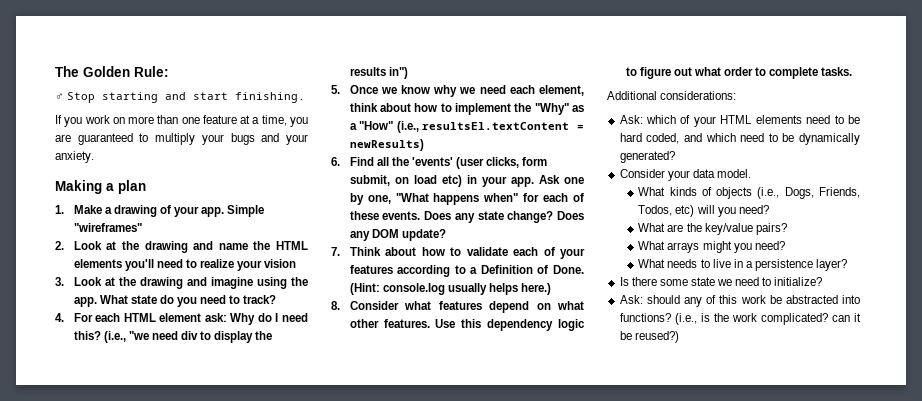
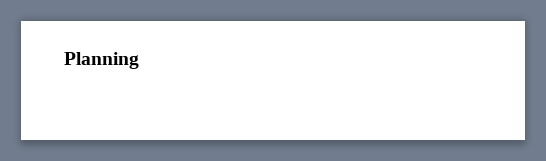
[55,66,169,77] [55,92,306,103] [55,115,308,127] [55,133,308,145] [55,151,94,163] [55,180,146,194] [55,205,265,217] [73,223,142,232] [55,241,308,253] [73,259,297,271] [55,277,308,289] [73,295,277,307] [55,313,308,325] [73,331,273,343] [349,67,408,79] [331,85,584,97] [349,103,584,115] [349,121,584,133] [349,139,424,151] [331,157,548,169] [349,175,584,187] [349,193,584,205] [349,211,584,223] [349,229,446,241] [331,247,585,259] [349,265,584,277] [349,283,552,295] [331,301,584,313] [349,319,585,331] [625,67,853,79] [607,91,737,100] [619,115,860,127] [619,133,860,145] [619,151,675,163] [619,169,751,181] [638,187,860,199] [638,205,769,217] [638,223,787,235] [638,241,785,253] [638,259,848,271] [619,277,823,286] [619,295,860,307] [619,313,861,325] [619,331,679,343] The Golden Rule: // ♂ Stop starting and start finishing. // If you work on more than one feature at a time, you are guaranteed to multiply your bugs and your anxiety. // Making a plan // 1. Make a drawing of your app. Simple "wireframes" // 2. Look at the drawing and name the HTML elements you'll need to realize your vision // 3. Look at the drawing and imagine using the app. What state do you need to track? // 4. For each HTML element ask: Why do I need this? (i.e., "we need div to display the results in") // 5. Once we know why we need each element, think about how to implement the "Why" as a "How" (i.e., resultsEl.textContent = newResults) // 6. Find all the 'events' (user clicks, form submit, on load etc) in your app. Ask one by one, "What happens when" for each of these events. Does any state change? Does any DOM update? // 7. Think about how to validate each of your features according to a Definition of Done. (Hint: console.log usually helps here.) // 8. Consider what features depend on what other features. Use this dependency logic to figure out what order to complete tasks. // Additional considerations: // Ask: which of your HTML elements need to be hard coded, and which need to be dynamically generated? // Consider your data model. // What kinds of objects (i.e., Dogs, Friends, Todos, etc) will you need? // What are the key/value pairs? // What arrays might you need? // What needs to live in a persistence layer? // Is there some state we need to initialize? // Ask: should any of this work be abstracted into functions? (i.e., is the work complicated? can it be reused?) -> [64,52,139,69] Planning

